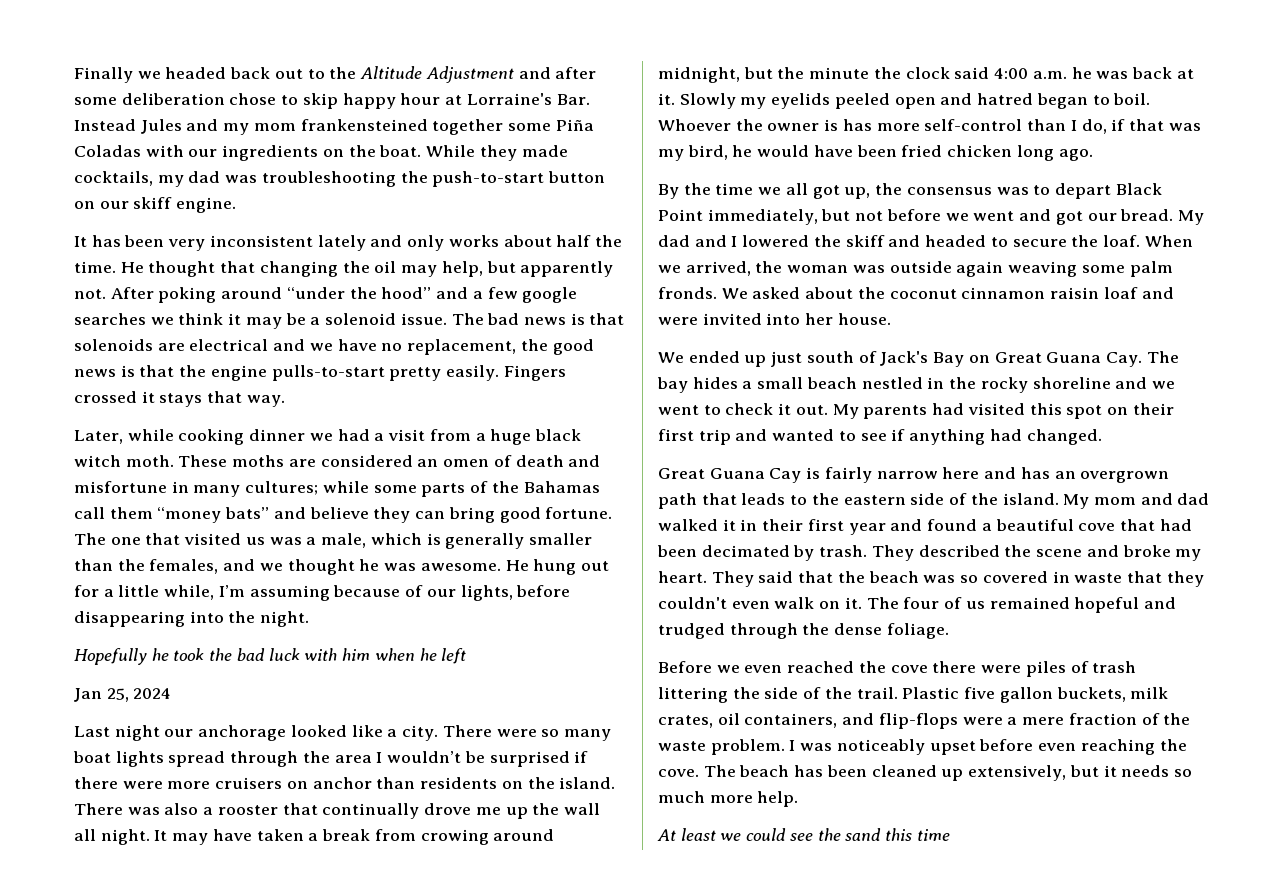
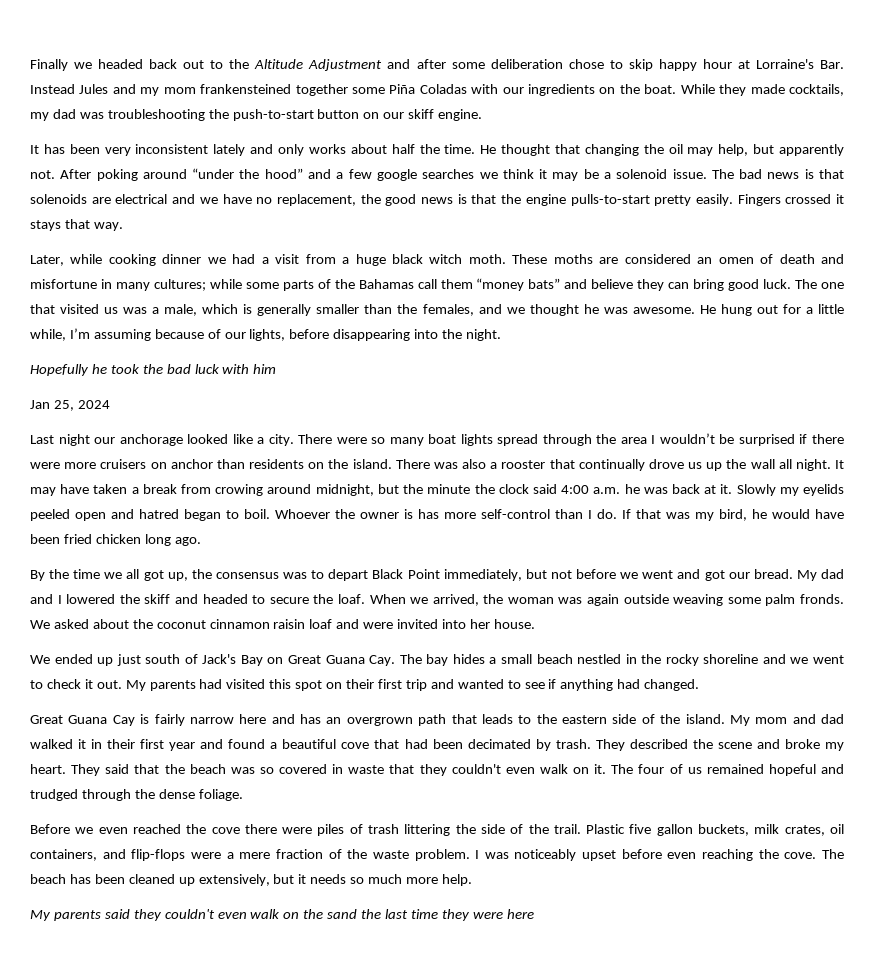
[545,507,613,519] fortune. -> [763,279,792,289] luck.
[374,648,467,664] when he left -> (277, 369) none
[475,807,501,815] me -> [688,462,702,469] us
[1081,119,1126,134] do, if -> [597,509,631,519] do. If
[889,261,1004,277] outside again -> [587,594,669,606] again outside
[657,828,950,841] At least we could see the sand this time -> [30,909,534,921] My parents said they couldn't even walk on the sand the last time they were here

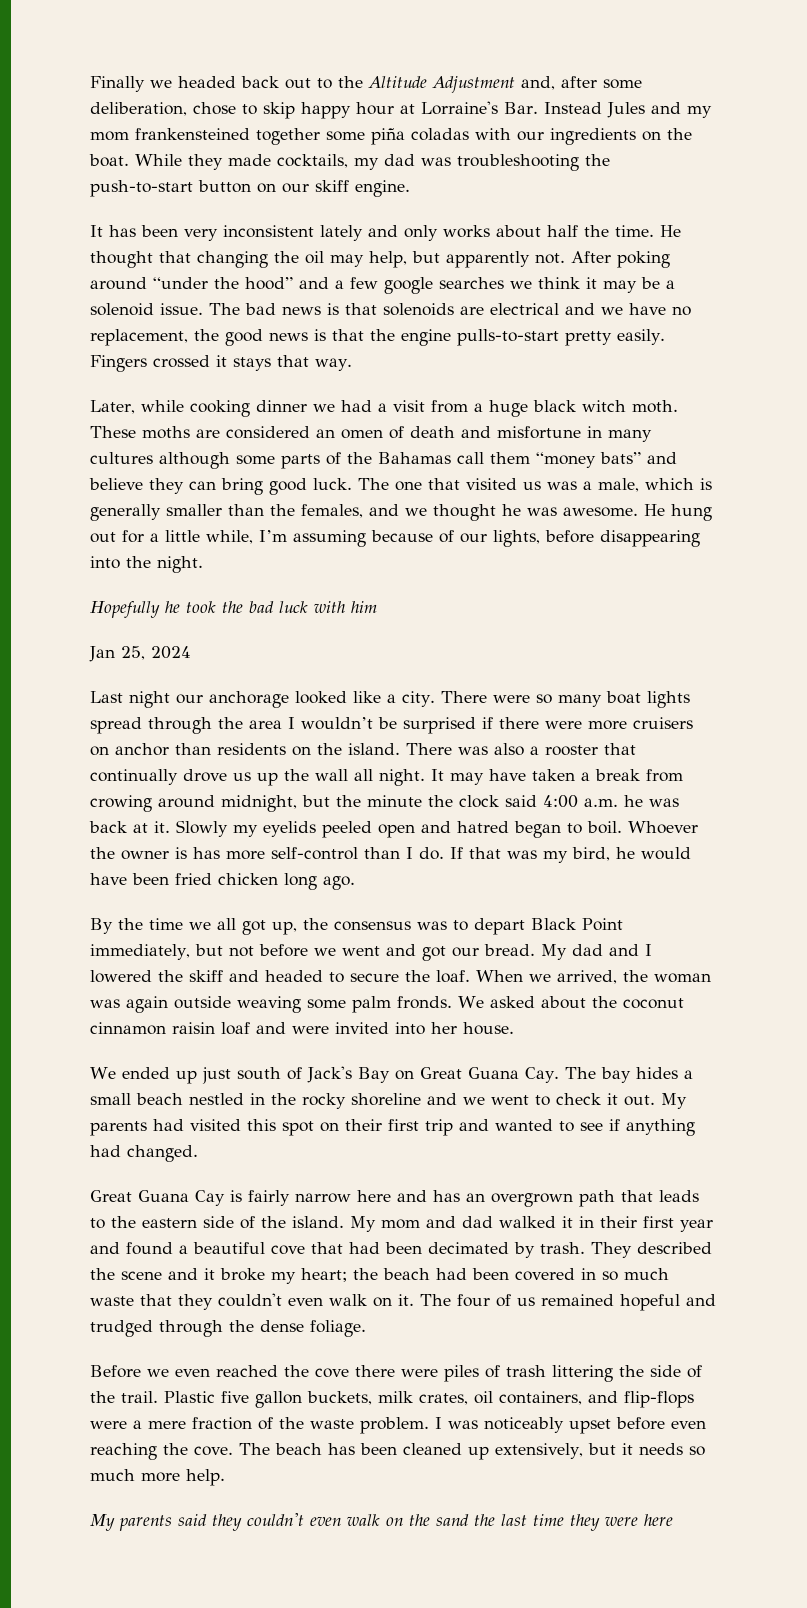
[387,59,411,69] and -> [521,76,555,90] and,
[490,59,563,69] deliberation -> [90,102,187,116] deliberation,
[389,84,467,94] Piña Coladas -> [371,128,469,145] piña coladas
[153,279,242,291] cultures; while -> [90,452,230,469] cultures although
(780, 744) none -> [204,1268,215,1280] it
[30,764,344,776] heart. They said that the beach was so covered in -> [301,1268,669,1282] heart; the beach had been covered in so much

